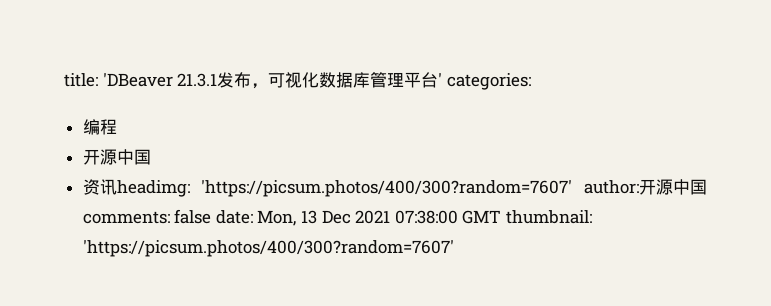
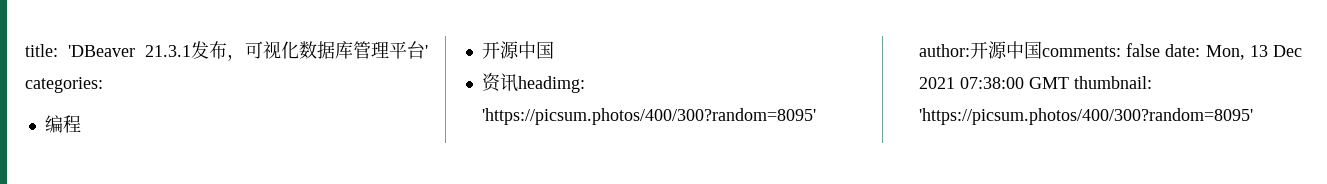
[201,180,573,197] 'https://picsum.photos/400/300?random=7607' -> [481,108,816,125] 'https://picsum.photos/400/300?random=8095'
[82,240,454,257] 'https://picsum.photos/400/300?random=7607' -> [918,108,1253,125] 'https://picsum.photos/400/300?random=8095'

